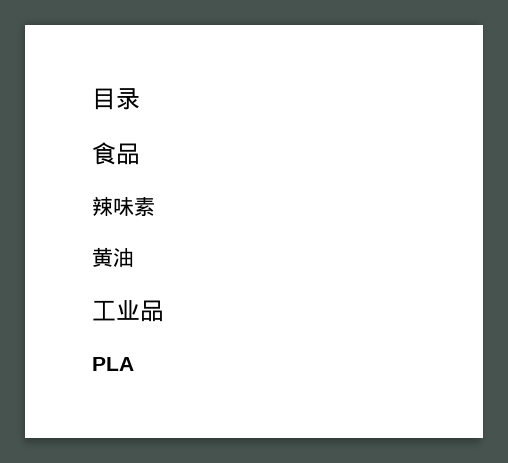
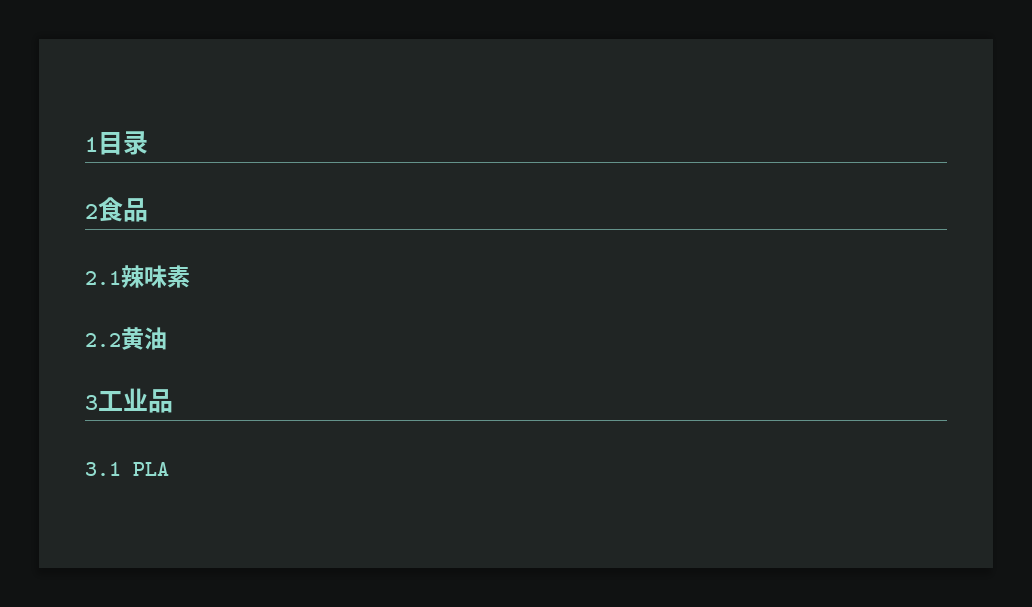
(92, 99) none -> [85,137,98,152] 1
(140, 99) none -> [85,204,98,219] 2
(140, 154) none -> [85,271,121,285] 2.1
(155, 207) none -> [85,333,121,347] 2.2
(134, 257) none -> [85,395,98,410] 3
(164, 311) none -> [85,462,121,476] 3.1

